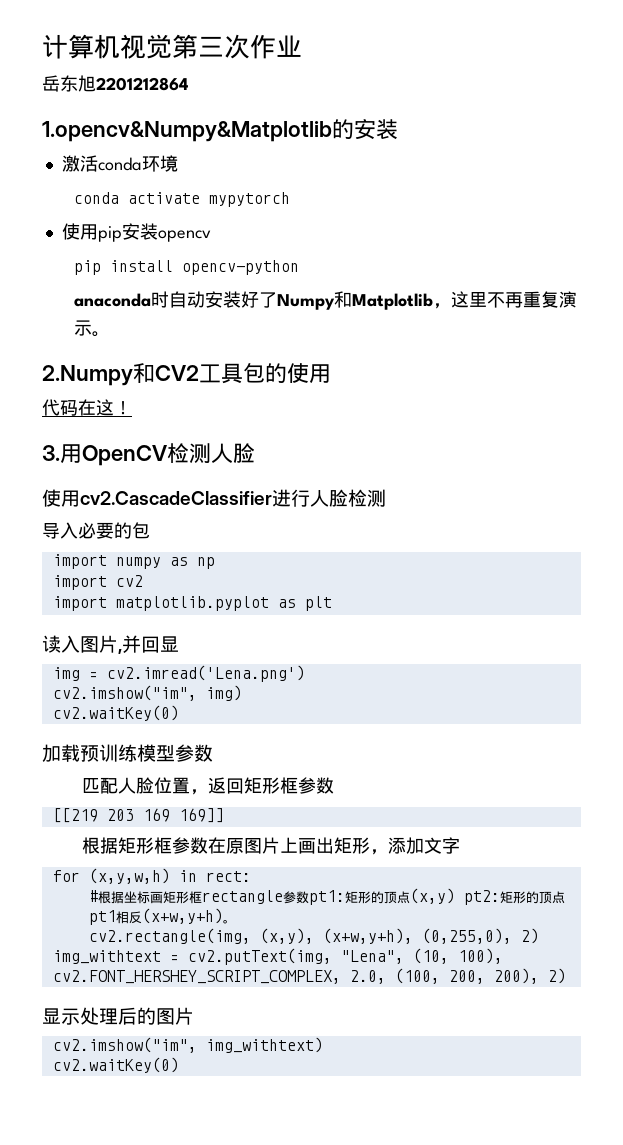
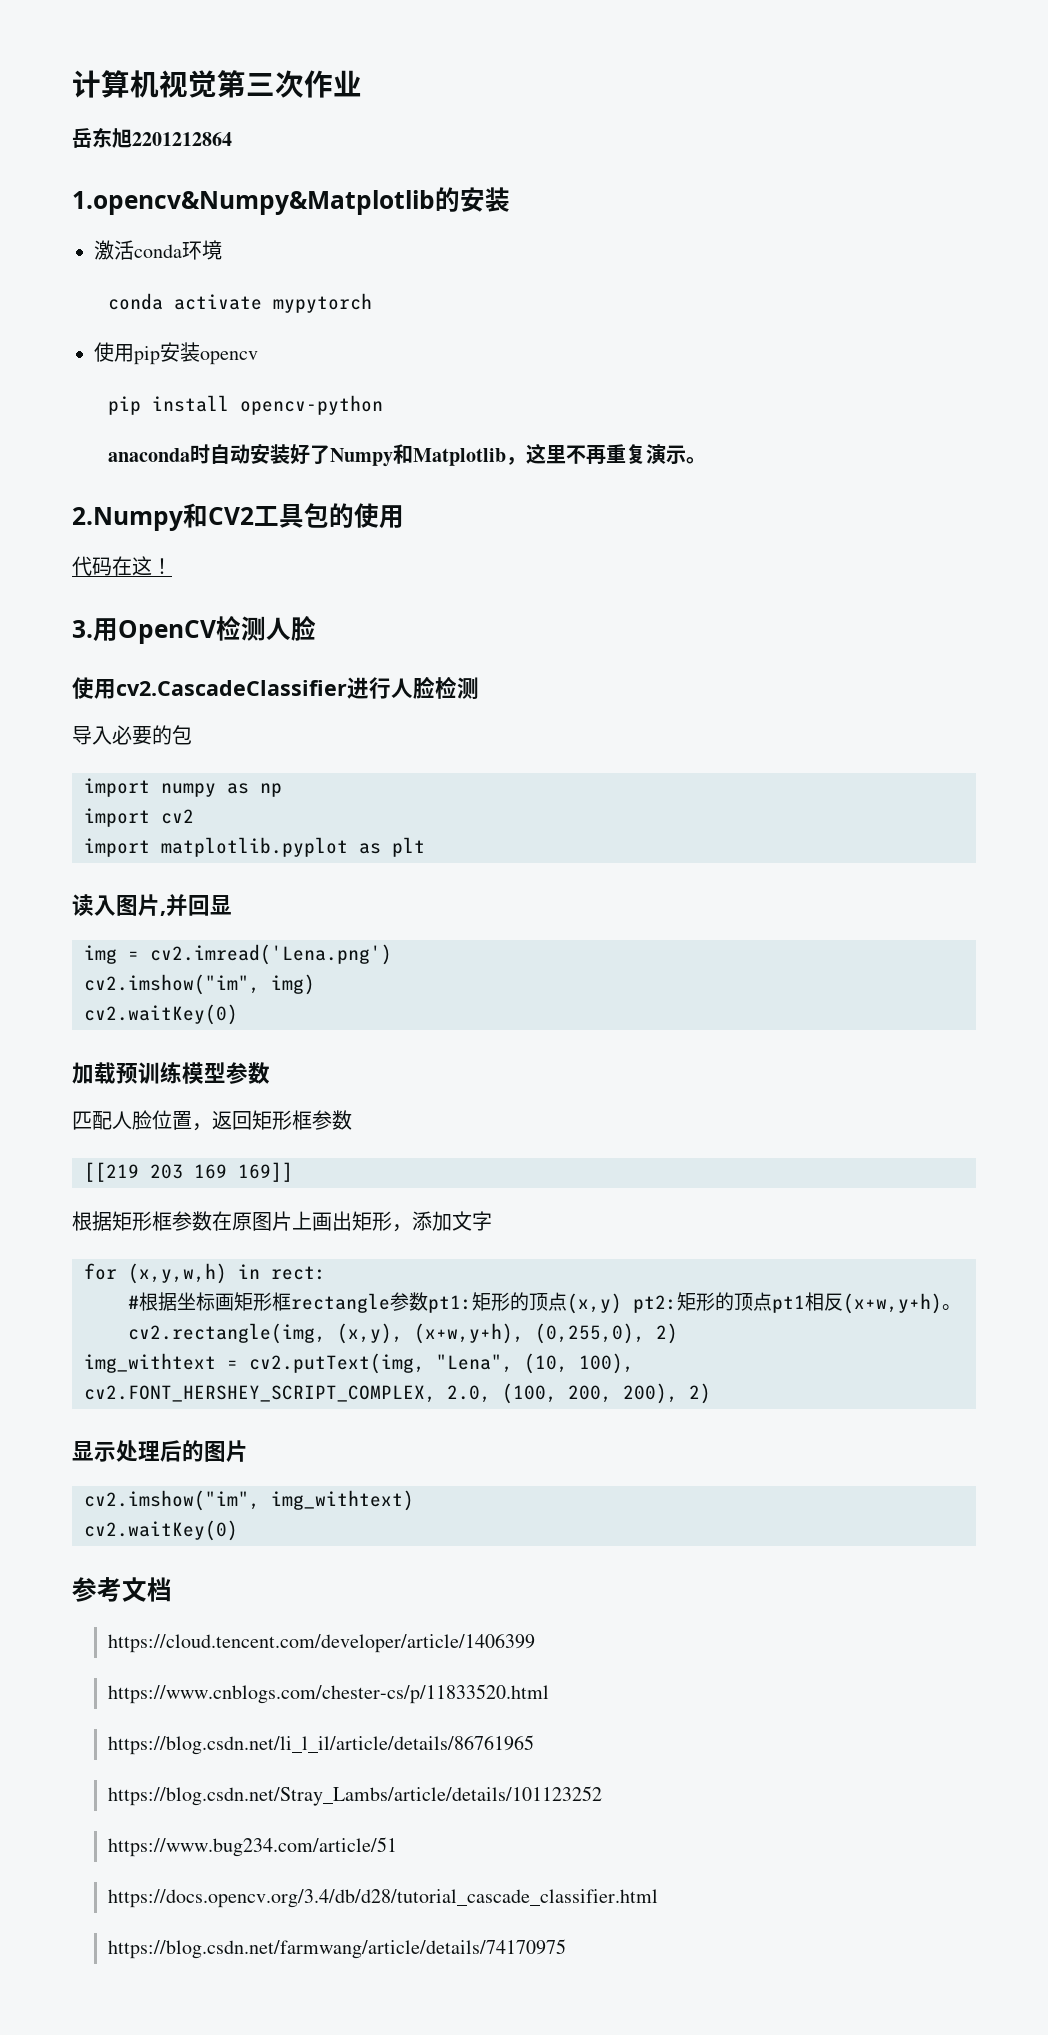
(179, 1065) none -> [72,1577,172,1602] [107,1633,535,1653] [107,1684,549,1704] [107,1735,534,1755] [107,1786,602,1806] [107,1837,397,1857] [107,1889,658,1908] [107,1939,566,1959] // 参考文档 // https://cloud.tencent.com/developer/article/1406399 // https://www.cnblogs.com/chester-cs/p/11833520.html // https://blog.csdn.net/li_l_il/article/details/86761965 // https://blog.csdn.net/Stray_Lambs/article/details/101123252 // https://www.bug234.com/article/51 // https://docs.opencv.org/3.4/db/d28/tutorial_cascade_classifier.html // https://blog.csdn.net/farmwang/article/details/74170975

